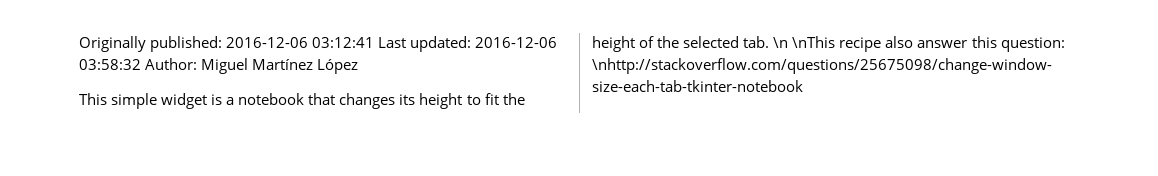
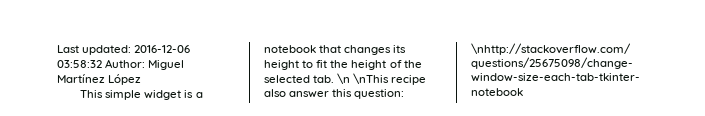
[79,36,375,52] Originally published: 2016-12-06 03:12:41 -> (57, 49) none

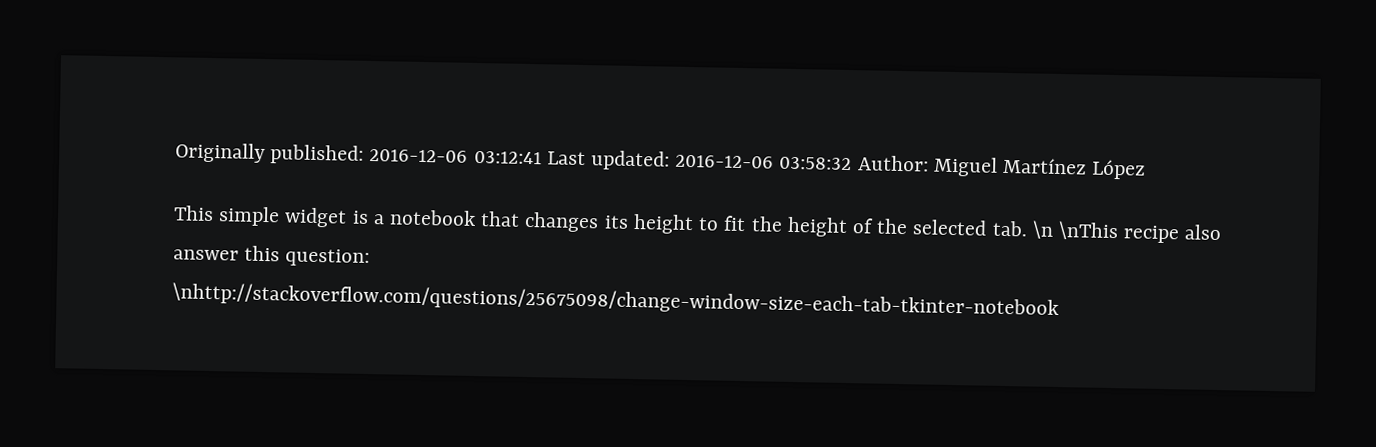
(57, 49) none -> [175,142,542,165] Originally published: 2016-12-06 03:12:41

